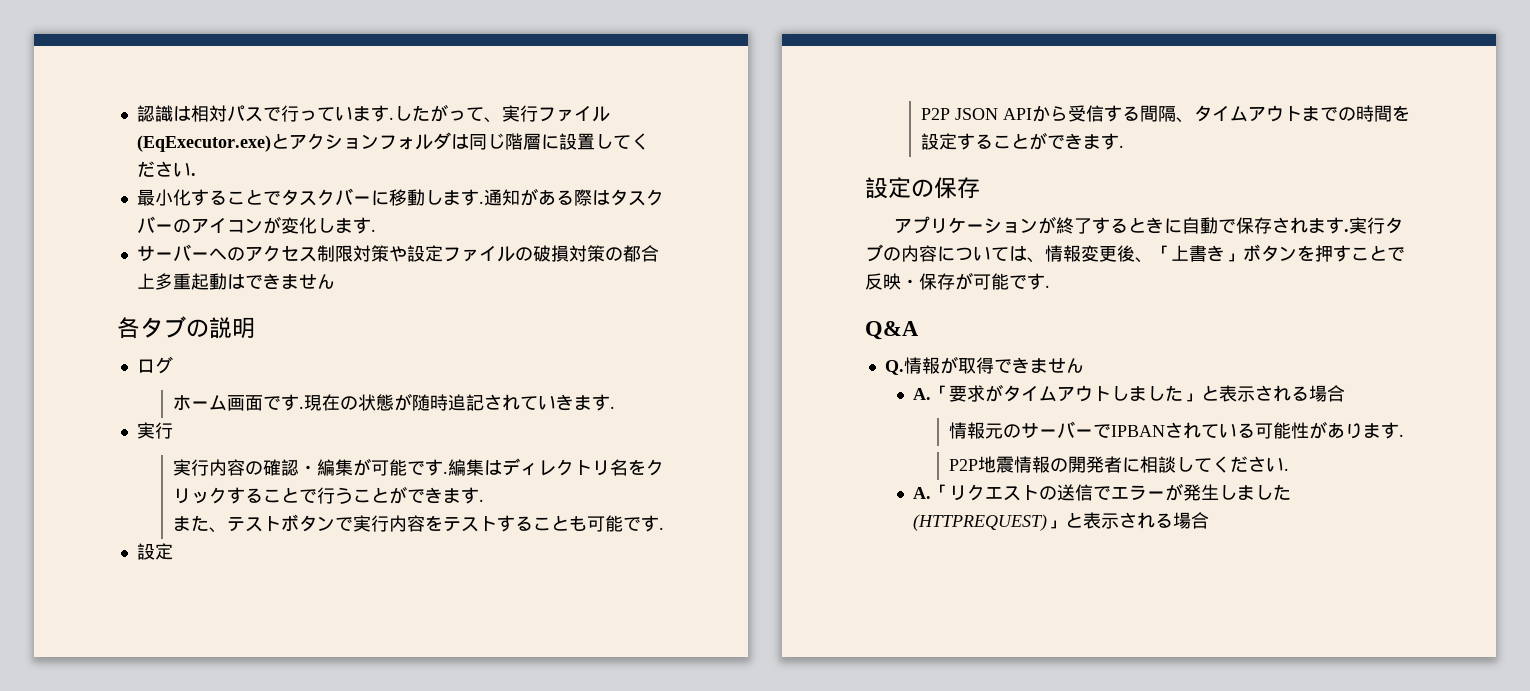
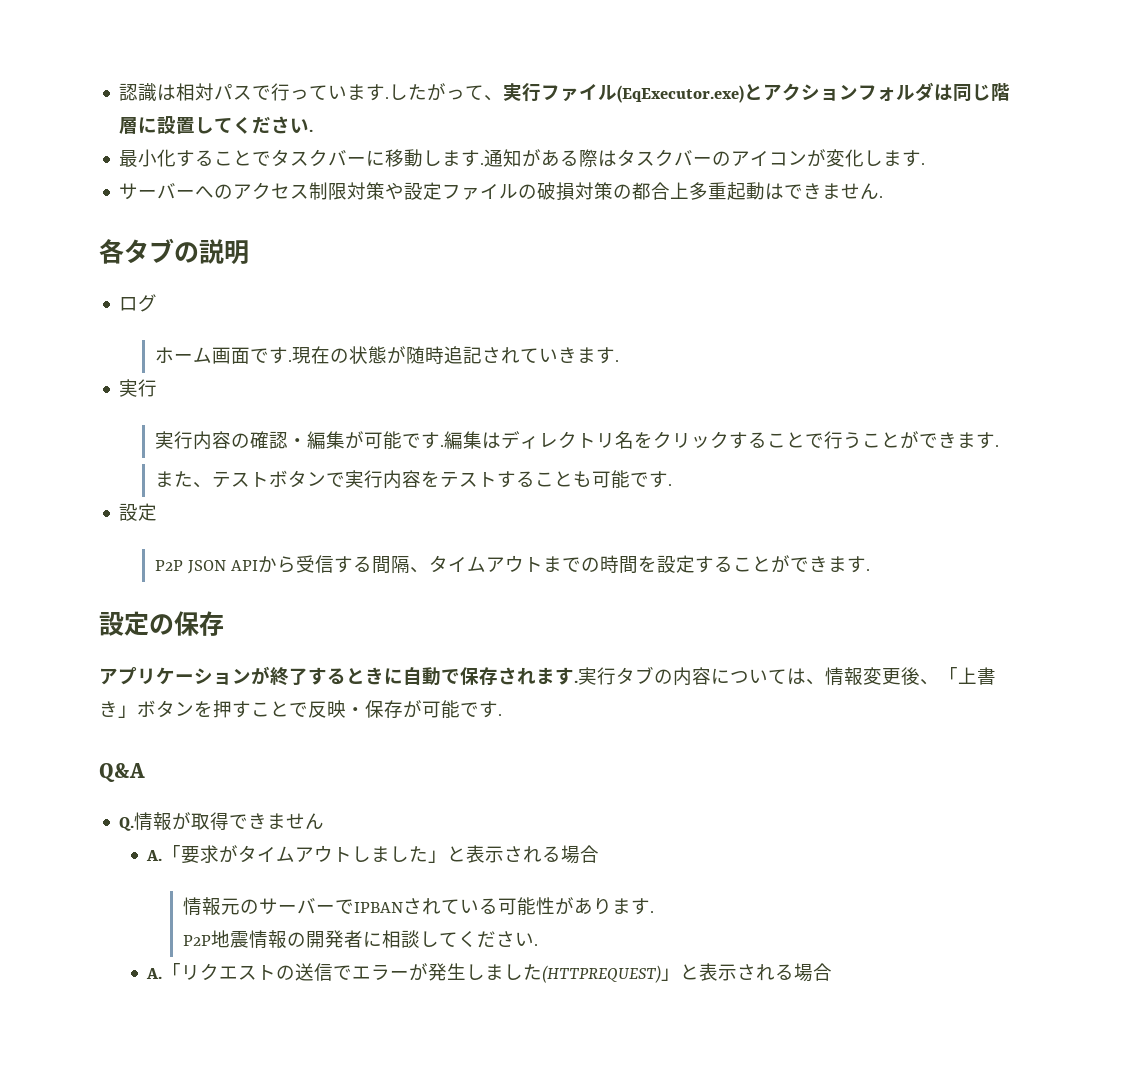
(335, 281) none -> [879,196,884,198] .

